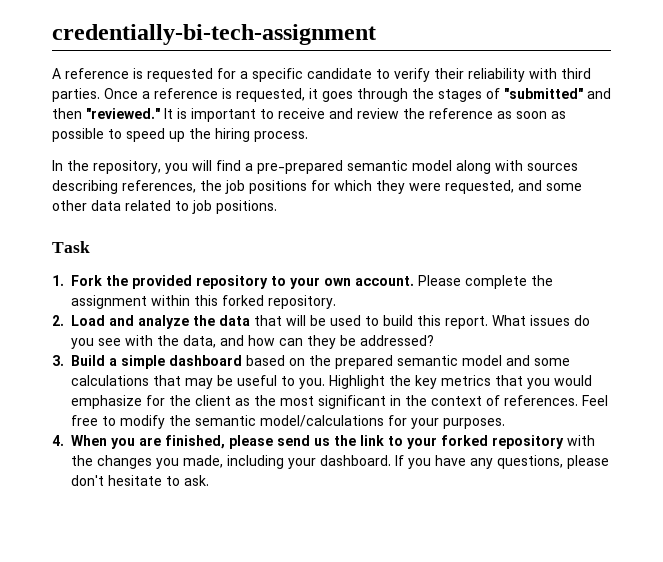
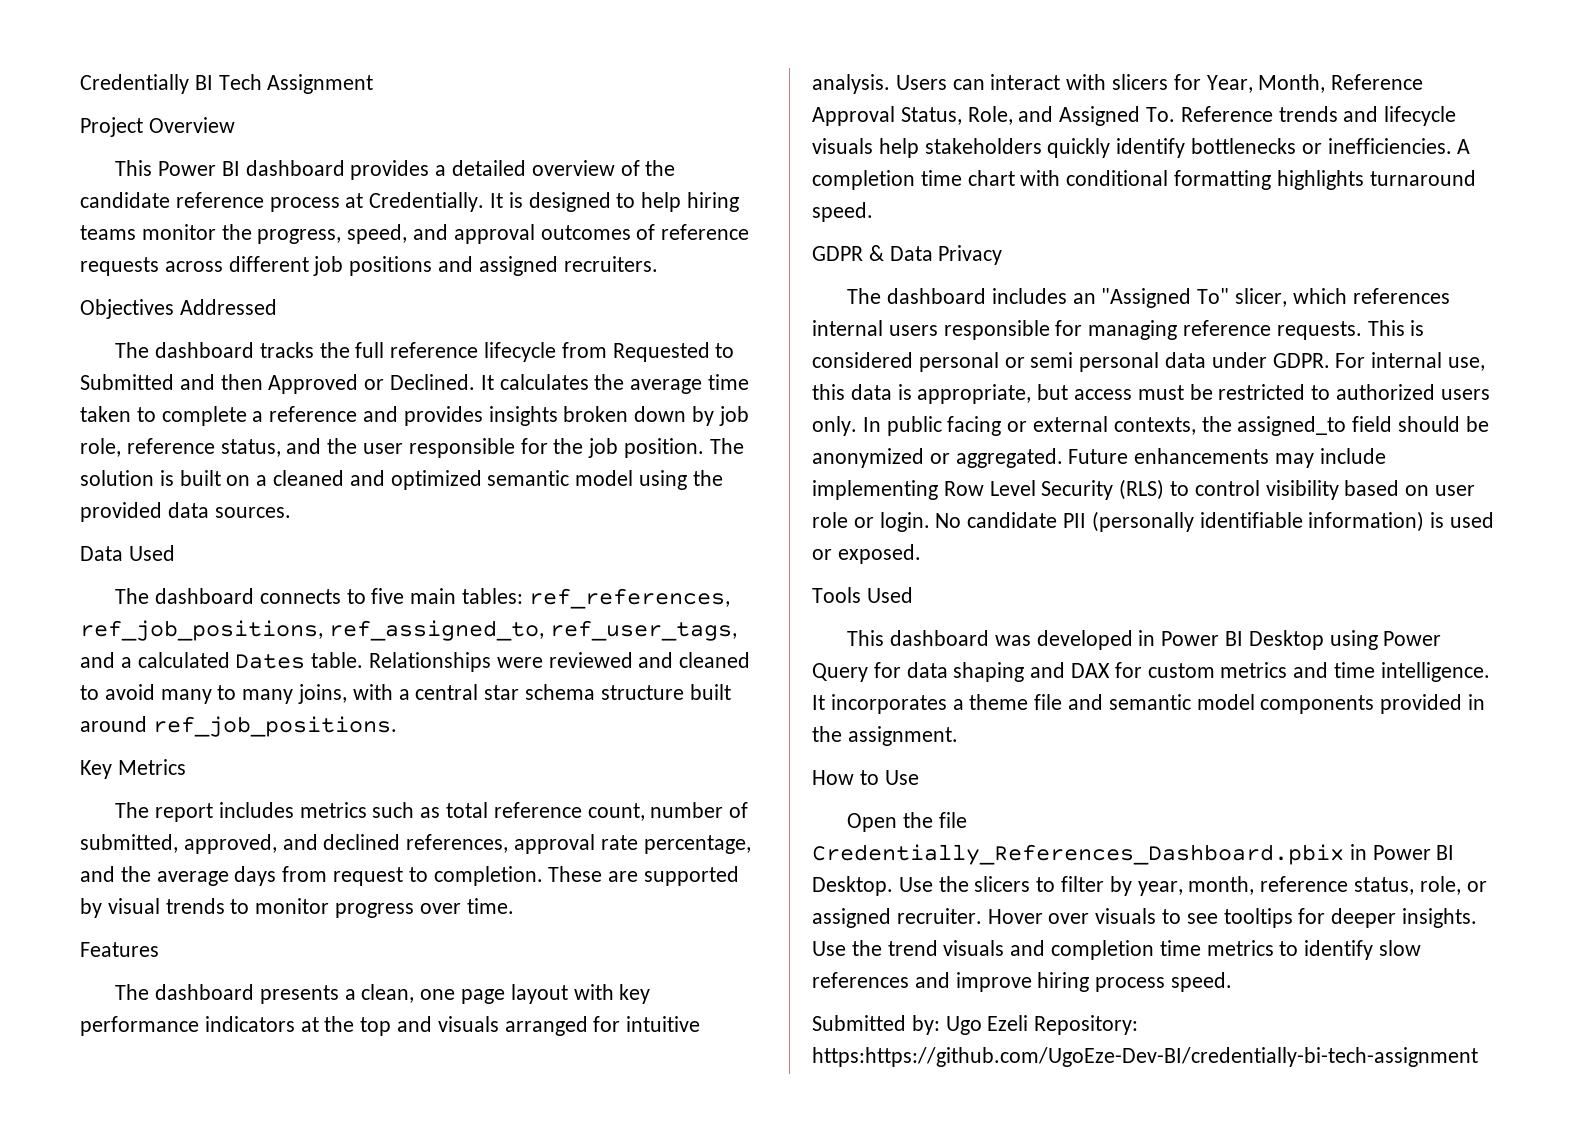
[52,24,376,45] [52,68,591,82] [52,88,611,102] [52,108,566,122] [52,128,308,142] [52,160,578,174] [52,180,582,194] [52,200,277,214] [52,241,90,253] [52,275,553,289] [71,295,336,309] [52,315,590,329] [71,335,434,349] [52,355,570,369] [71,375,592,389] [71,395,608,409] [71,415,505,429] [52,435,595,449] [71,455,609,469] [71,475,209,486] credentially-bi-tech-assignment // A reference is requested for a specific candidate to verify their reliability with third parties. Once a reference is requested, it goes through the stages of "submitted" and then "reviewed." It is important to receive and review the reference as soon as possible to speed up the hiring process. // In the repository, you will find a pre-prepared semantic model along with sources describing references, the job positions for which they were requested, and some other data related to job positions. // Task // 1. Fork the provided repository to your own account. Please complete the assignment within this forked repository. // 2. Load and analyze the data that will be used to build this report. What issues do you see with the data, and how can they be addressed? // 3. Build a simple dashboard based on the prepared semantic model and some calculations that may be useful to you. Highlight the key metrics that you would emphasize for the client as the most significant in the context of references. Feel free to modify the semantic model/calculations for your purposes. // 4. When you are finished, please send us the link to your forked repository with the changes you made, including your dashboard. If you have any questions, please don't hesitate to ask. -> [80,74,374,94] [80,117,235,137] [115,160,676,180] [80,192,740,212] [80,224,750,244] [80,256,658,276] [80,299,277,319] [115,342,735,362] [80,374,750,394] [80,406,749,426] [80,438,744,458] [80,470,723,490] [80,502,291,522] [80,545,175,561] [115,588,730,609] [80,620,737,641] [80,652,751,672] [80,684,731,704] [80,716,397,737] [80,759,186,779] [115,802,749,822] [80,834,751,854] [80,866,740,886] [80,898,514,918] [80,942,159,957] [115,984,651,1004] [80,1016,701,1036] [812,74,1424,94] [812,106,1457,126] [812,138,1471,158] [812,170,1476,190] [812,202,873,222] [812,245,1003,265] [847,288,1450,308] [812,320,1425,340] [812,352,1486,372] [812,384,1490,404] [812,416,1489,436] [812,448,1386,468] [812,479,1476,500] [812,511,1495,532] [812,544,921,564] [812,587,913,603] [847,630,1442,650] [812,662,1490,682] [812,694,1486,714] [812,726,958,746] [812,770,919,785] [847,812,967,832] [812,844,1455,865] [812,876,1487,896] [812,908,1478,928] [812,940,1422,960] [812,972,1233,992] [812,1015,1139,1035] [812,1047,1478,1067] Credentially BI Tech Assignment // Project Overview // This Power BI dashboard provides a detailed overview of the candidate reference process at Credentially. It is designed to help hiring teams monitor the progress, speed, and approval outcomes of reference requests across different job positions and assigned recruiters. // Objectives Addressed // The dashboard tracks the full reference lifecycle from Requested to Submitted and then Approved or Declined. It calculates the average time taken to complete a reference and provides insights broken down by job role, reference status, and the user responsible for the job position. The solution is built on a cleaned and optimized semantic model using the provided data sources. // Data Used // The dashboard connects to five main tables: ref_references, ref_job_positions, ref_assigned_to, ref_user_tags, and a calculated Dates table. Relationships were reviewed and cleaned to avoid many to many joins, with a central star schema structure built around ref_job_positions. // Key Metrics // The report includes metrics such as total reference count, number of submitted, approved, and declined references, approval rate percentage, and the average days from request to completion. These are supported by visual trends to monitor progress over time. // Features // The dashboard presents a clean, one page layout with key performance indicators at the top and visuals arranged for intuitive analysis. Users can interact with slicers for Year, Month, Reference Approval Status, Role, and Assigned To. Reference trends and lifecycle visuals help stakeholders quickly identify bottlenecks or inefficiencies. A completion time chart with conditional formatting highlights turnaround speed. // GDPR & Data Privacy // The dashboard includes an "Assigned To" slicer, which references internal users responsible for managing reference requests. This is considered personal or semi personal data under GDPR. For internal use, this data is appropriate, but access must be restricted to authorized users only. In public facing or external contexts, the assigned_to field should be anonymized or aggregated. Future enhancements may include implementing Row Level Security (RLS) to control visibility based on user role or login. No candidate PII (personally identifiable information) is used or exposed. // Tools Used // This dashboard was developed in Power BI Desktop using Power Query for data shaping and DAX for custom metrics and time intelligence. It incorporates a theme file and semantic model components provided in the assignment. // How to Use // Open the file Credentially_References_Dashboard.pbix in Power BI Desktop. Use the slicers to filter by year, month, reference status, role, or assigned recruiter. Hover over visuals to see tooltips for deeper insights. Use the trend visuals and completion time metrics to identify slow references and improve hiring process speed. // Submitted by: Ugo Ezeli Repository: https:https://github.com/UgoEze-Dev-BI/credentially-bi-tech-assignment

